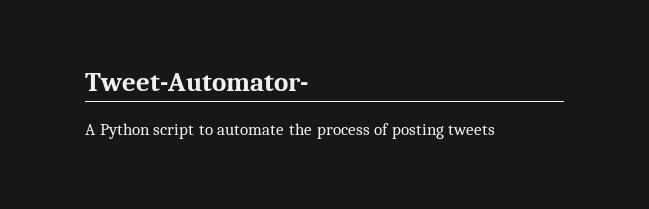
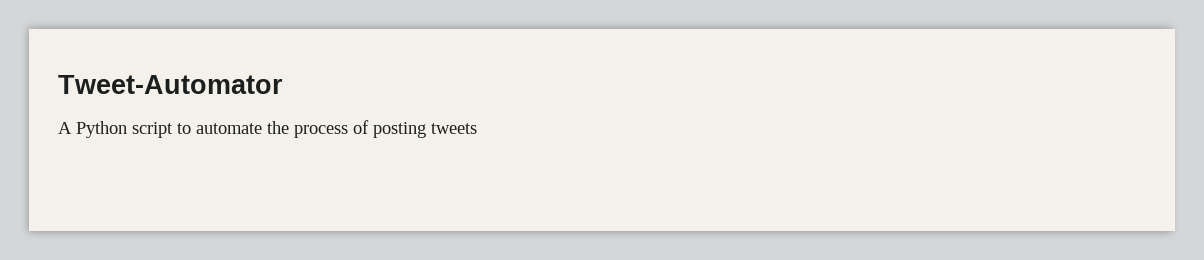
[85,73,308,91] Tweet-Automator- -> [58,75,283,94] Tweet-Automator

